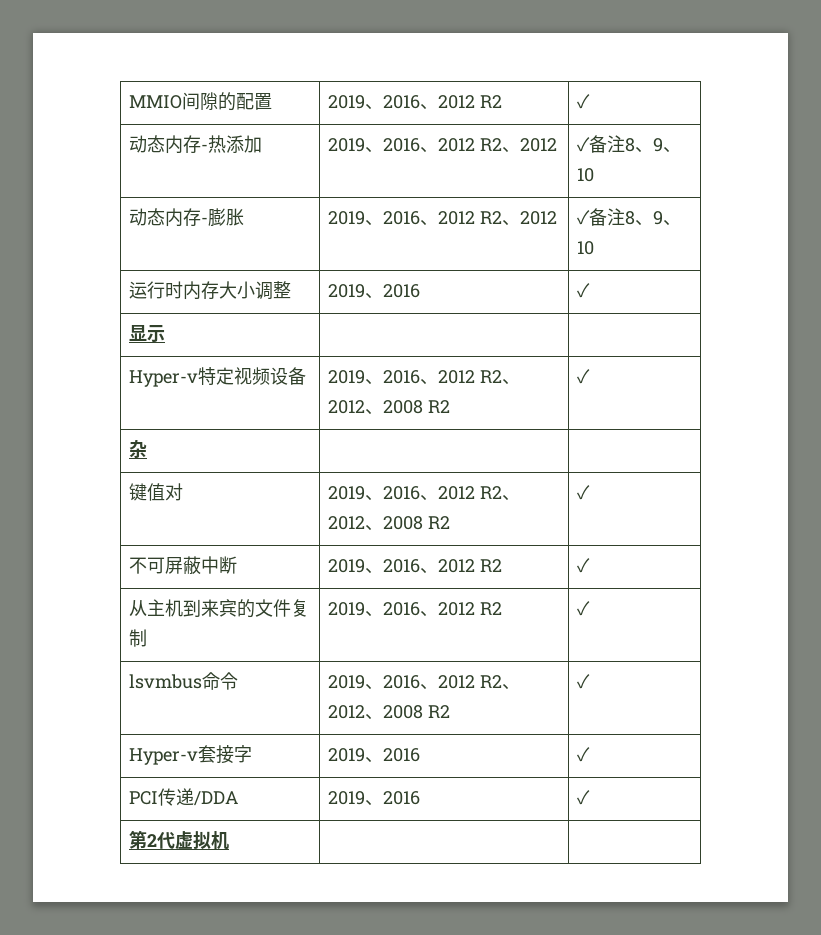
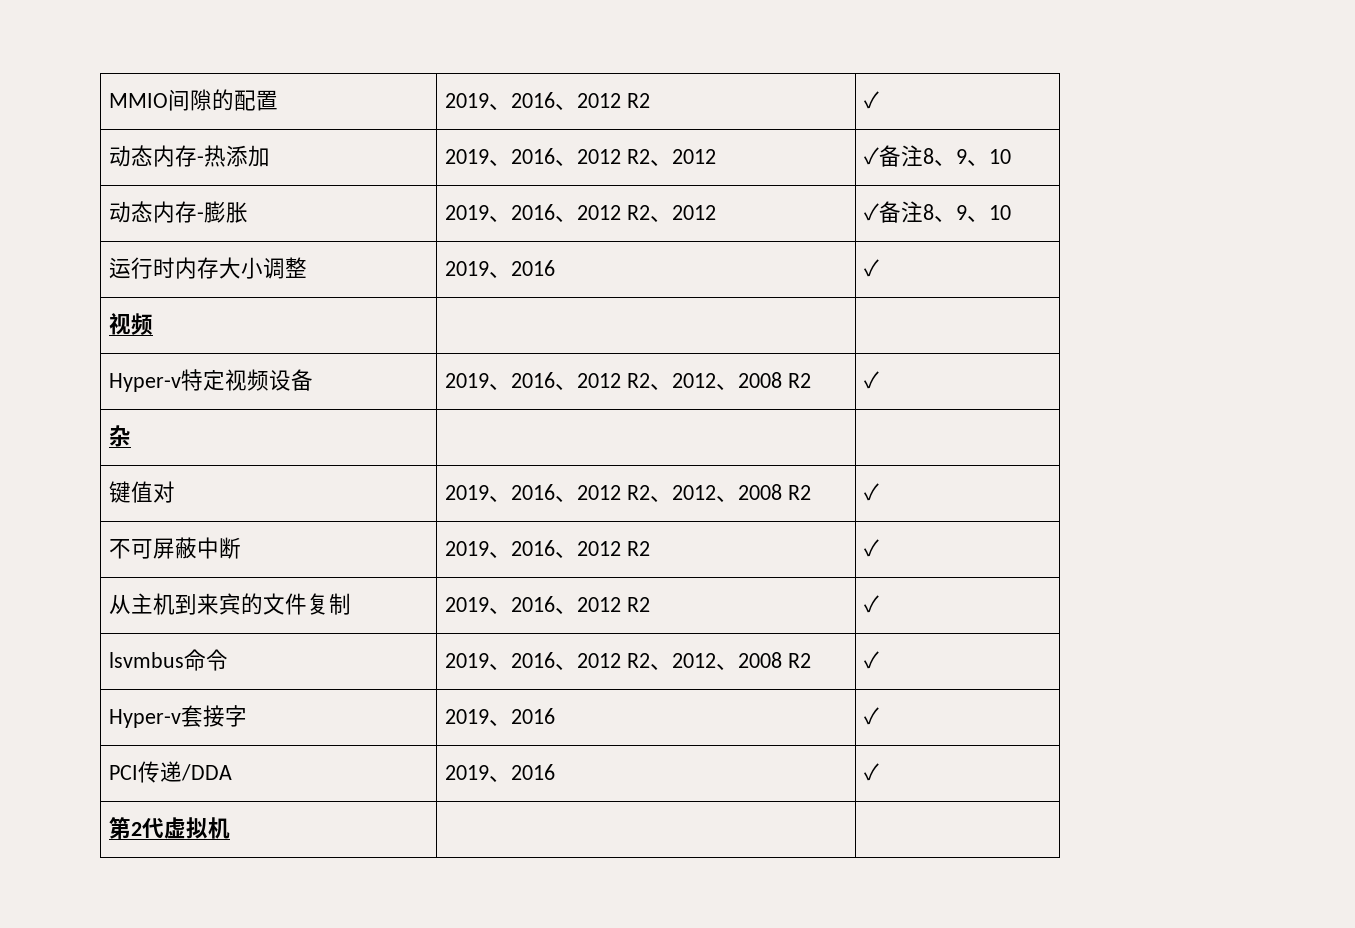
[129,325,166,342] 显示 -> [109,313,154,335] 视频

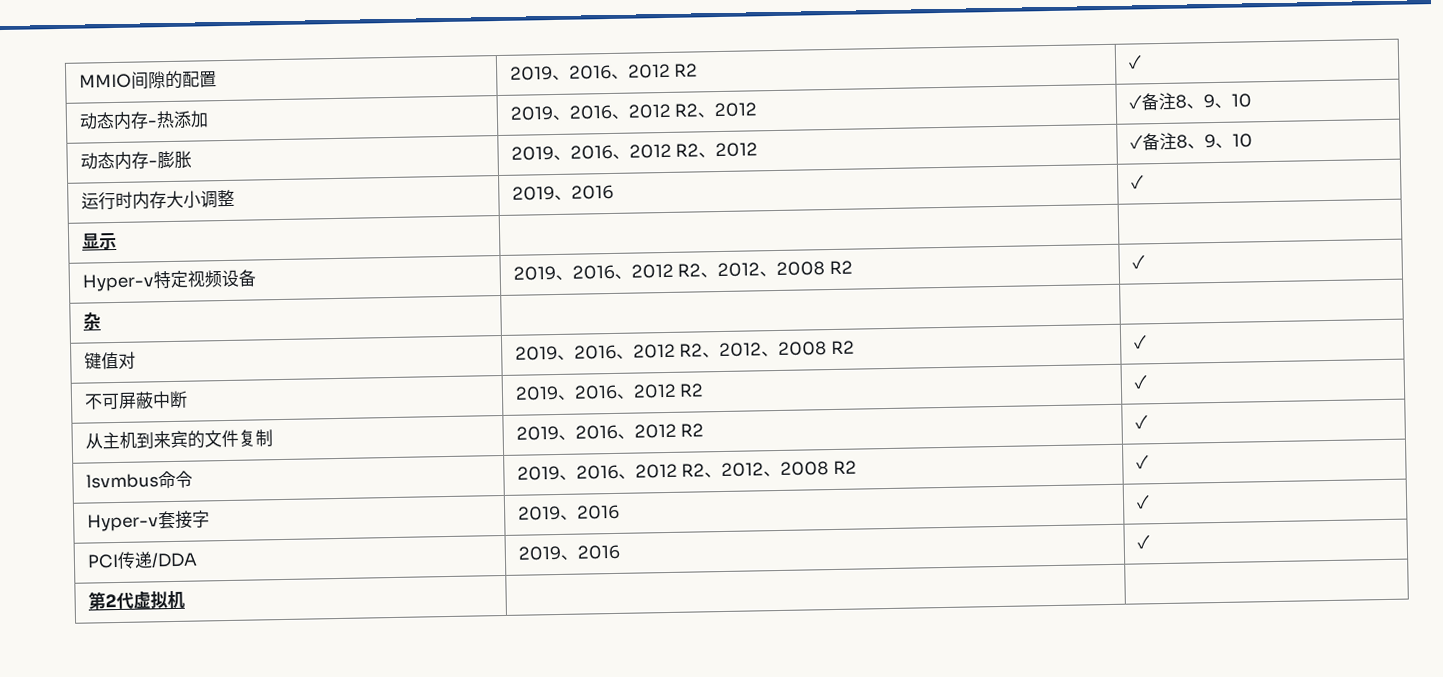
[109,313,154,335] 视频 -> [80,232,117,250] 显示

